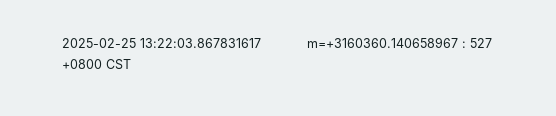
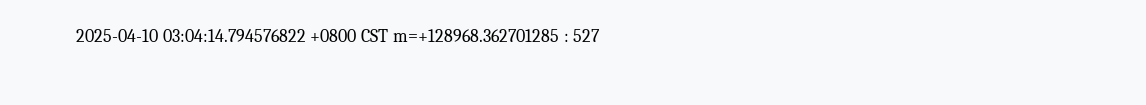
[62,38,261,48] 2025-02-25 13:22:03.867831617 -> [76,29,306,42] 2025-04-10 03:04:14.794576822
[307,37,458,48] m=+3160360.140658967 -> [392,29,559,42] m=+128968.362701285

